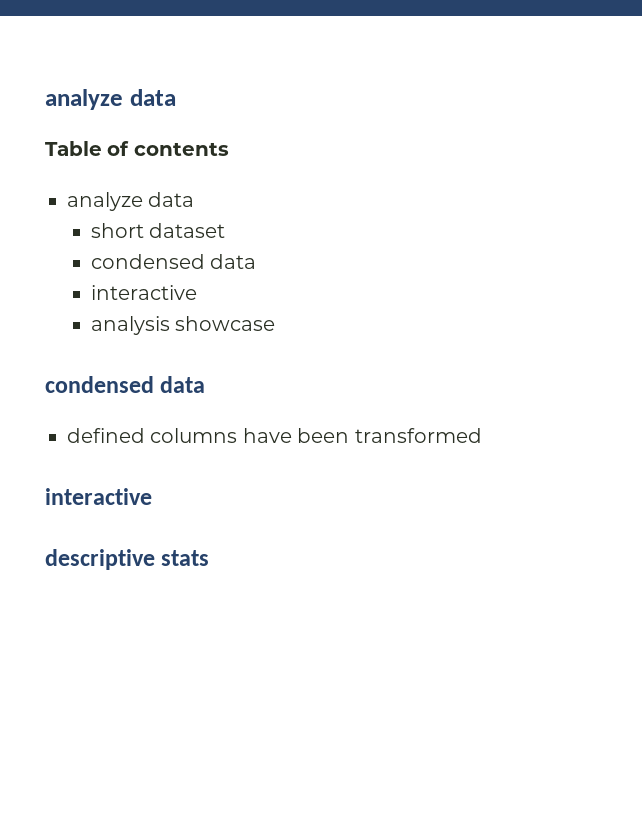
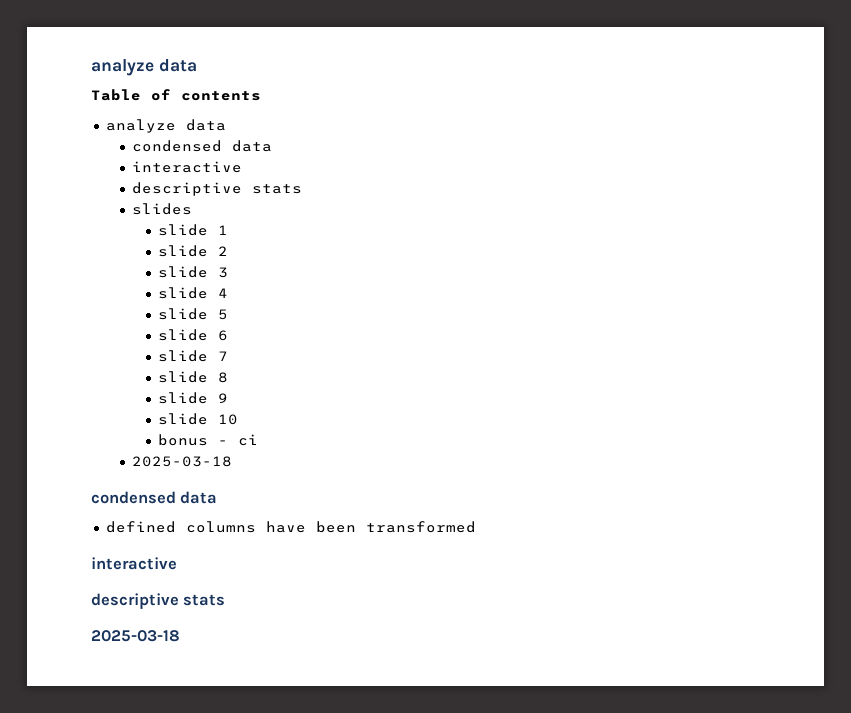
[90,223,226,238] // short dataset -> (226, 125) none
[90,316,276,335] analysis showcase -> [131,182,302,196] [131,203,192,215] [157,224,228,236] [157,245,228,257] [157,266,228,278] [157,287,228,299] [157,308,228,320] [157,329,228,341] [157,350,228,362] [157,371,228,383] [157,392,228,404] [157,413,238,425] [157,434,258,446] [131,456,232,467] descriptive stats // slides // slide 1 // slide 2 // slide 3 // slide 4 // slide 5 // slide 6 // slide 7 // slide 8 // slide 9 // slide 10 // bonus - ci // 2025-03-18
(210, 558) none -> [91,630,180,642] // 2025-03-18

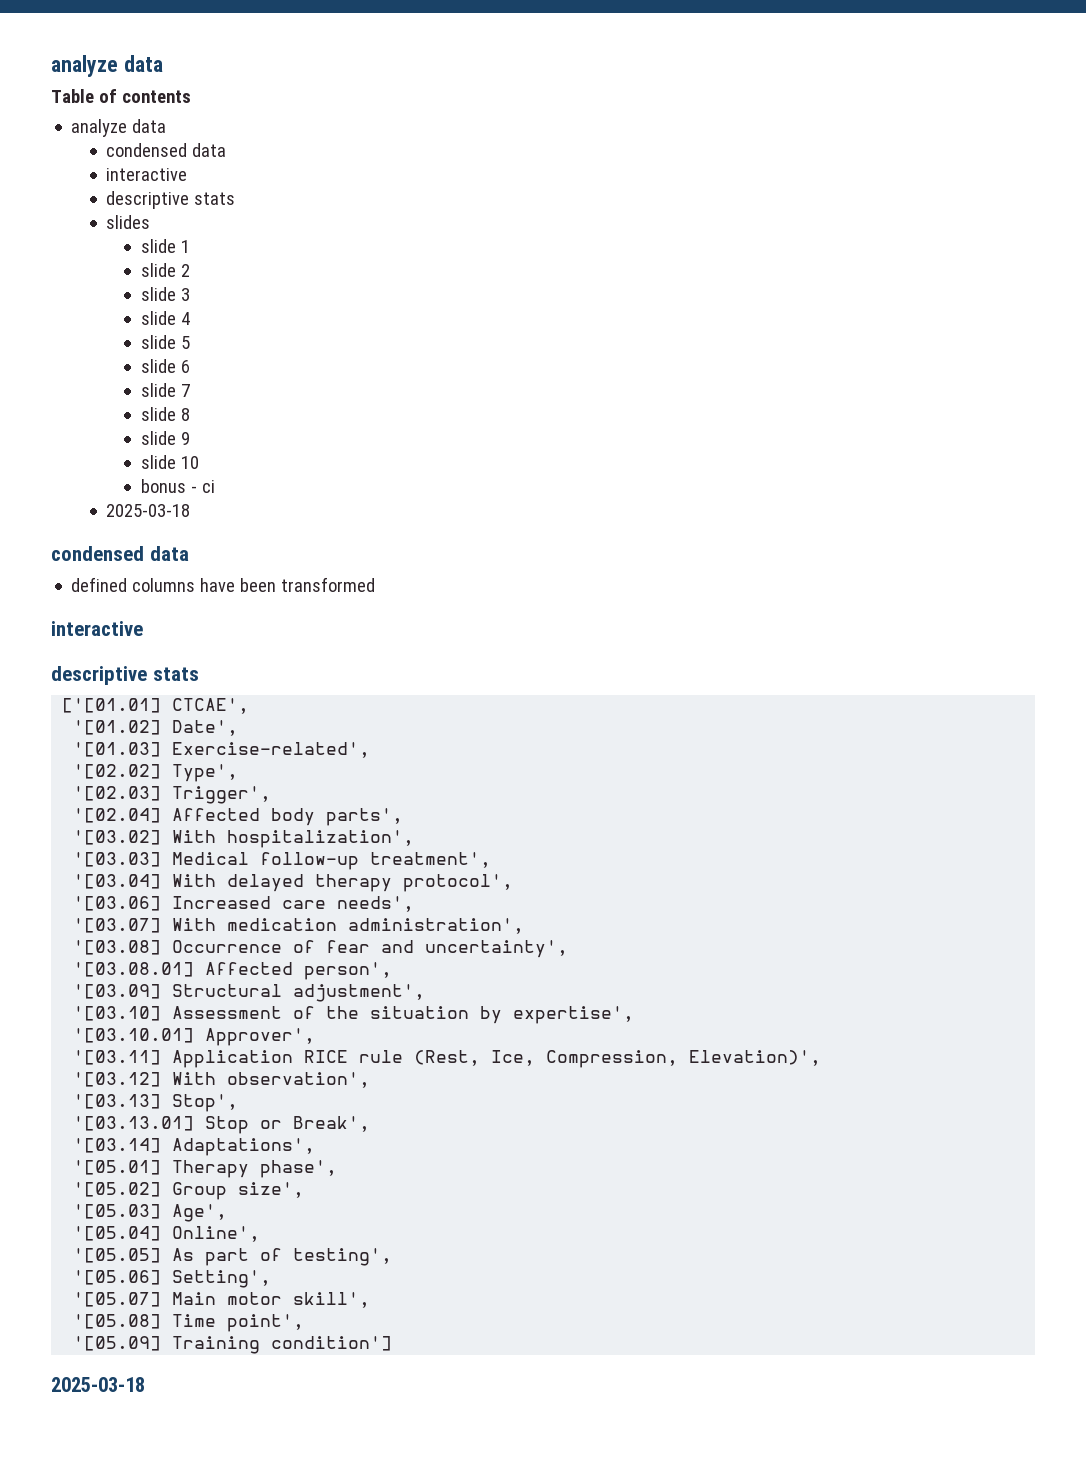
(226, 600) none -> [62,698,250,714] [73,720,239,736] [73,742,371,758] [73,764,239,782] [73,786,272,804] [73,808,404,826] [73,830,415,848] [73,852,492,870] [73,874,514,892] [73,896,415,912] [73,918,525,934] [73,940,569,958] [73,962,393,980] [73,984,426,1002] [73,1006,635,1024] [73,1028,316,1046] [73,1050,822,1068] [73,1072,371,1088] [73,1094,239,1112] [73,1116,371,1134] [73,1138,316,1156] [73,1160,338,1178] [73,1182,305,1200] [73,1204,228,1222] [73,1226,261,1242] [73,1248,393,1266] [73,1270,272,1288] [73,1292,371,1308] [73,1314,305,1332] [73,1336,393,1354] // ['[01.01] CTCAE', // '[01.02] Date', // '[01.03] Exercise-related', // '[02.02] Type', // '[02.03] Trigger', // '[02.04] Affected body parts', // '[03.02] With hospitalization', // '[03.03] Medical follow-up treatment', // '[03.04] With delayed therapy protocol', // '[03.06] Increased care needs', // '[03.07] With medication administration', // '[03.08] Occurrence of fear and uncertainty', // '[03.08.01] Affected person', // '[03.09] Structural adjustment', // '[03.10] Assessment of the situation by expertise', // '[03.10.01] Approver', // '[03.11] Application RICE rule (Rest, Ice, Compression, Elevation)', // '[03.12] With observation', // '[03.13] Stop', // '[03.13.01] Stop or Break', // '[03.14] Adaptations', // '[05.01] Therapy phase', // '[05.02] Group size', // '[05.03] Age', // '[05.04] Online', // '[05.05] As part of testing', // '[05.06] Setting', // '[05.07] Main motor skill', // '[05.08] Time point', // '[05.09] Training condition']

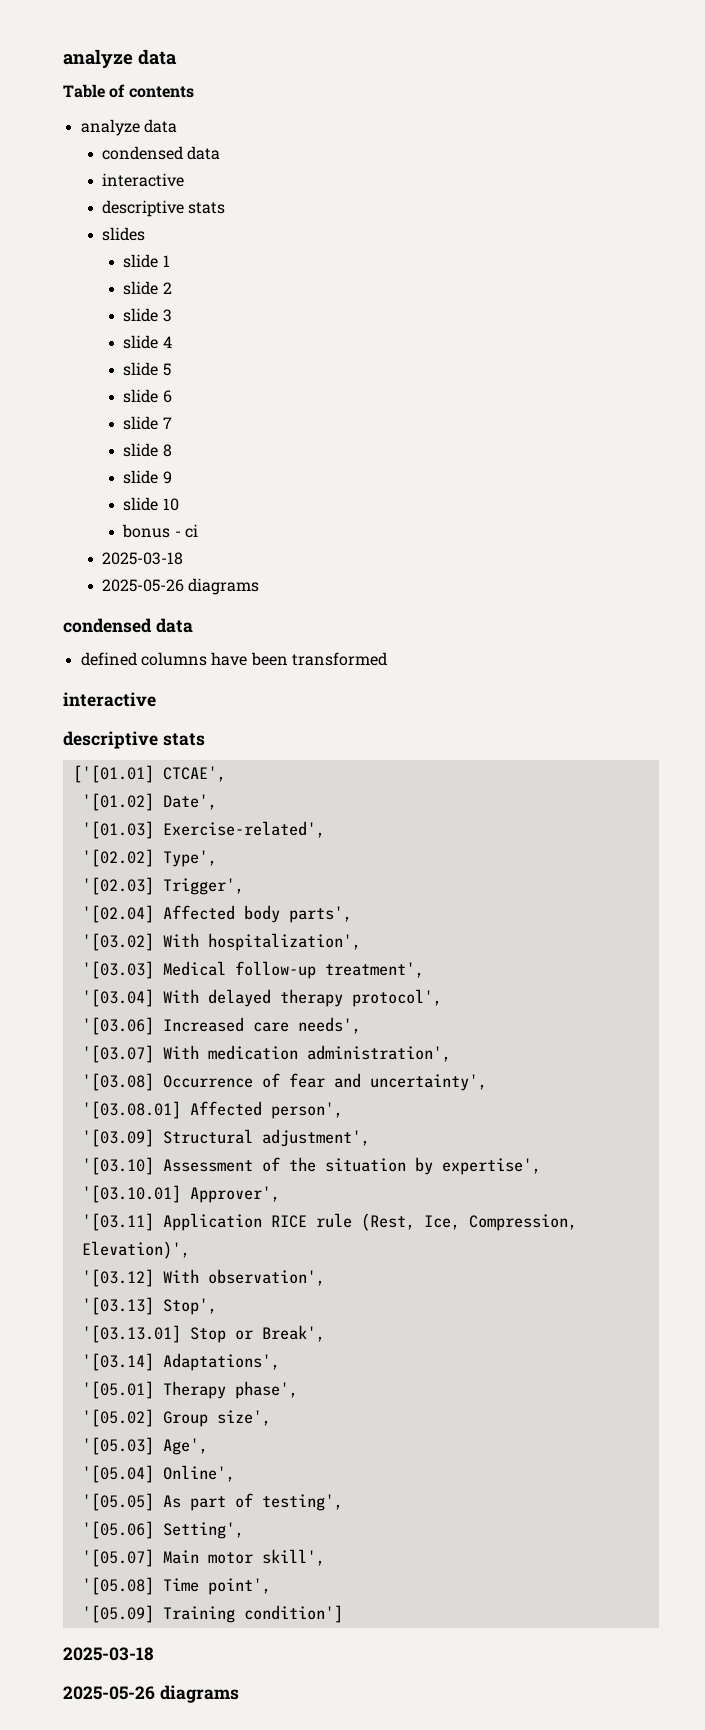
(191, 510) none -> [101,578,260,595] // 2025-05-26 diagrams
(145, 1384) none -> [63,1685,239,1703] // 2025-05-26 diagrams

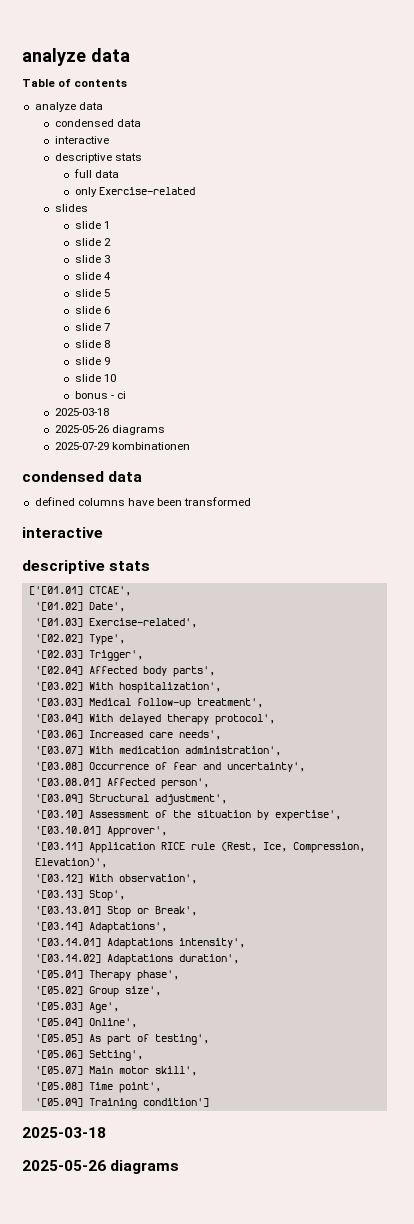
(226, 208) none -> [73,169,119,178] [74,187,195,197] // full data // only Exercise-related
(260, 586) none -> [54,442,190,450] // 2025-07-29 kombinationen
(280, 1362) none -> [34,938,245,949] [34,954,239,965] // '[03.14.01] Adaptations intensity', // '[03.14.02] Adaptations duration',

